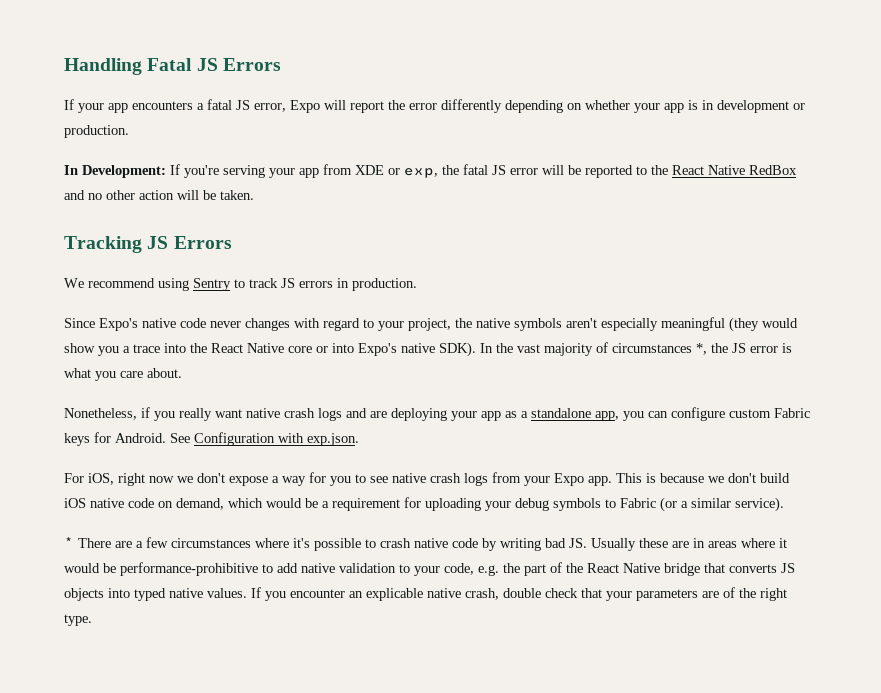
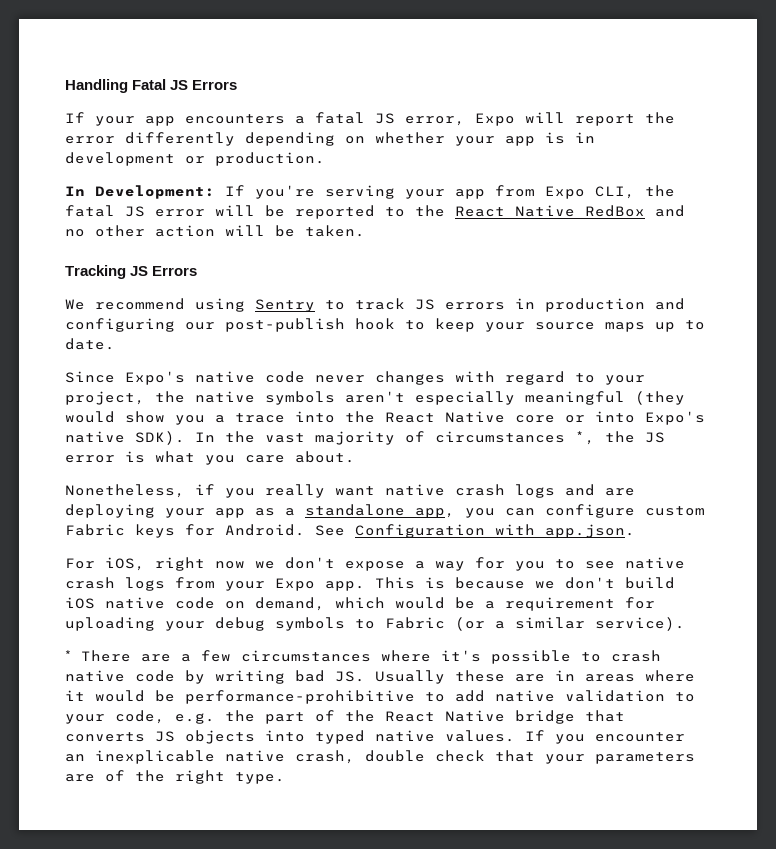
[355,165,438,178] XDE or exp, -> [545,186,635,199] Expo CLI,
[352,278,417,291] production. -> [545,298,685,312] [65,318,705,332] [65,338,115,350] production and configuring our post-publish hook to keep your source maps up to date.
[307,433,359,446] exp.json. -> [545,524,635,538] app.json.
[366,588,423,601] explicable -> [95,750,215,764] inexplicable

